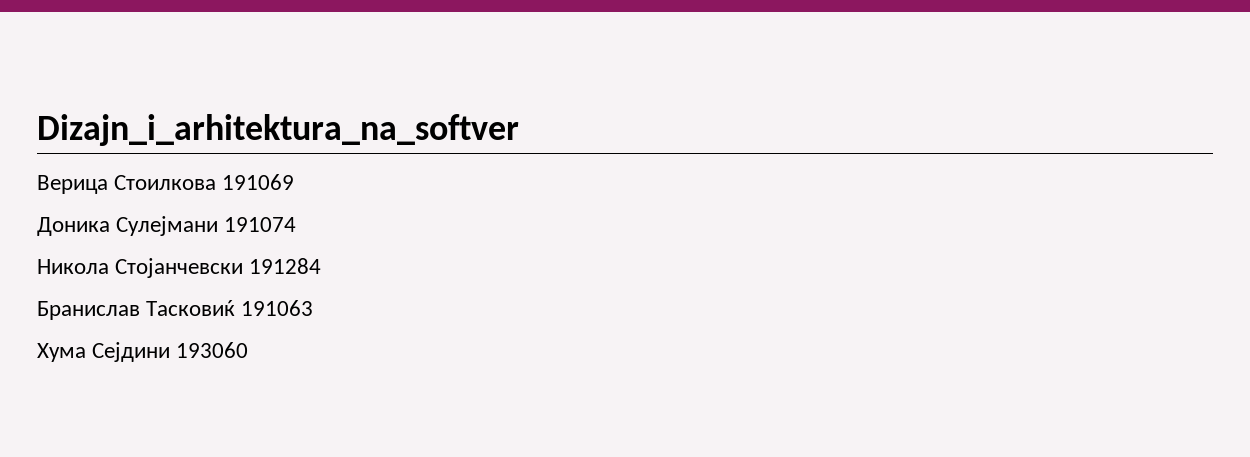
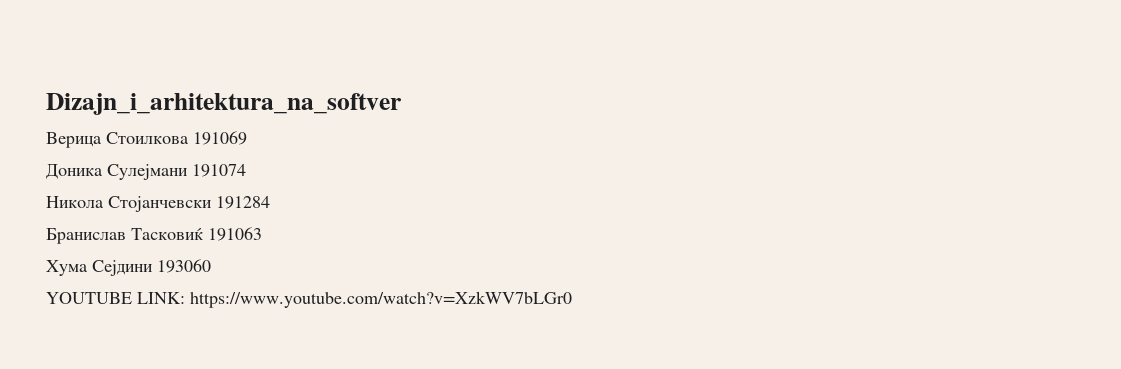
(249, 350) none -> [46,291,572,308] // YOUTUBE LINK: https://www.youtube.com/watch?v=XzkWV7bLGr0

